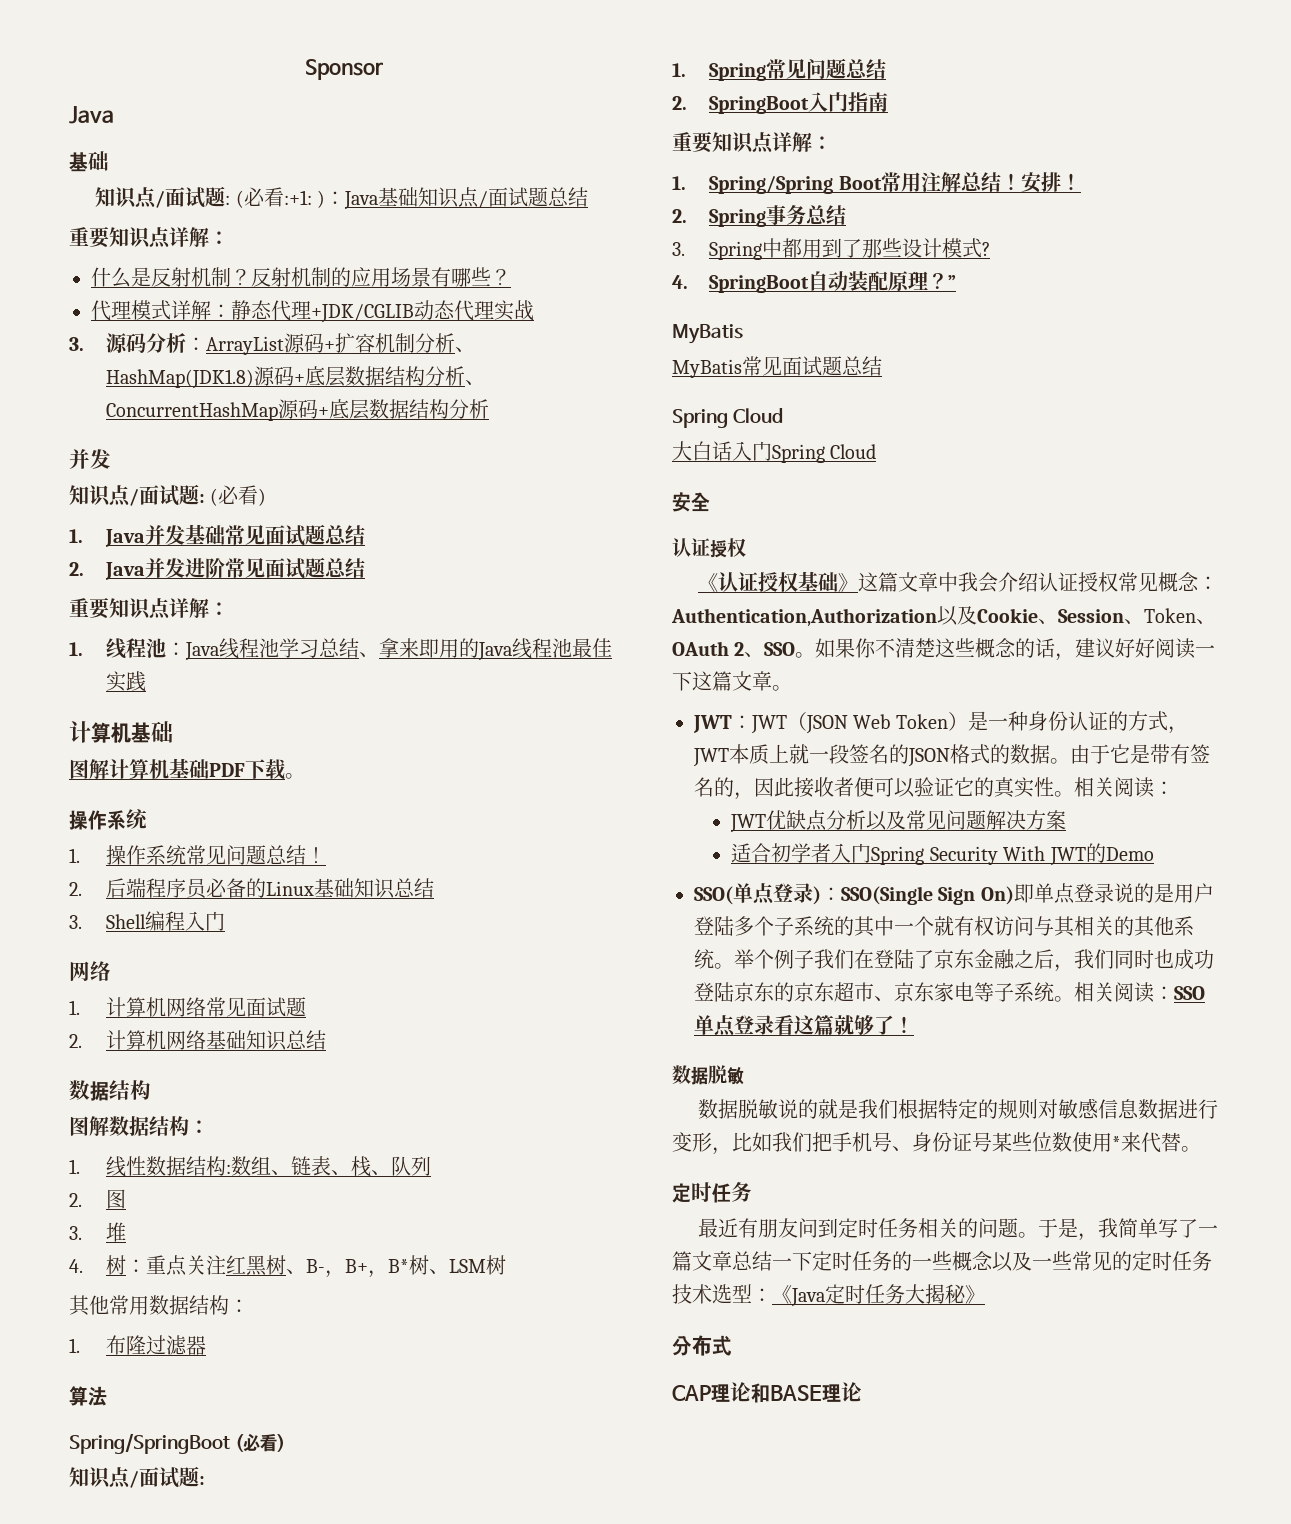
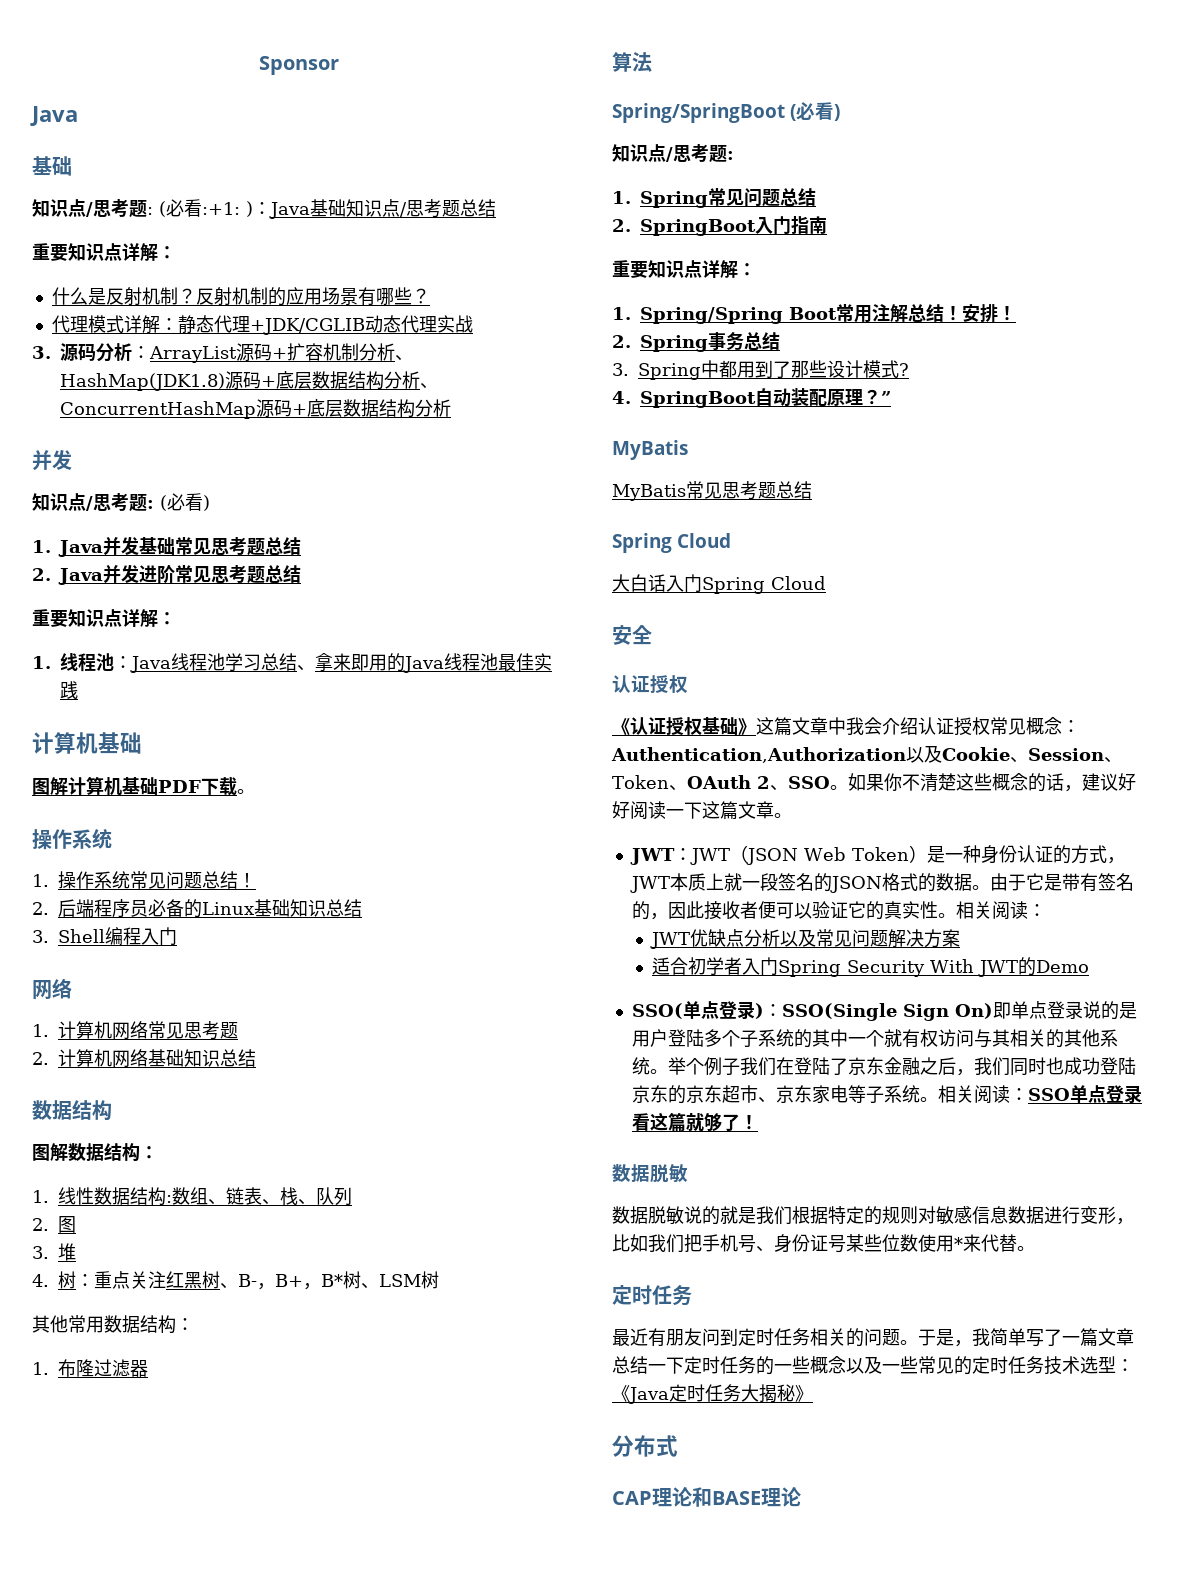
[165,187,206,208] 面试 -> [93,199,129,217] 思考
[487,187,528,207] 面试 -> [406,199,442,218] 思考
[139,485,179,506] 面试 -> [93,493,129,511] 思考
[265,525,306,546] 面试 -> [211,537,247,555] 思考
[265,558,306,579] 面试 -> [211,565,247,583] 思考
[246,997,287,1017] 面试 -> [184,1021,220,1040] 思考
[139,1467,179,1488] 面试 -> [673,144,709,162] 思考
[782,356,822,376] 面试 -> [722,481,758,500] 思考

